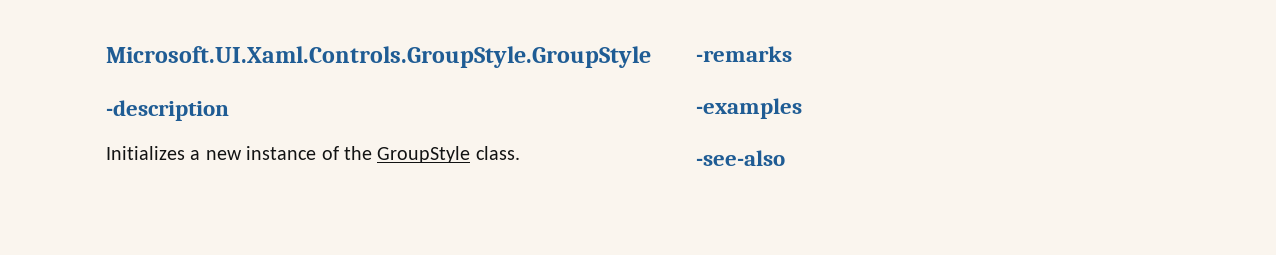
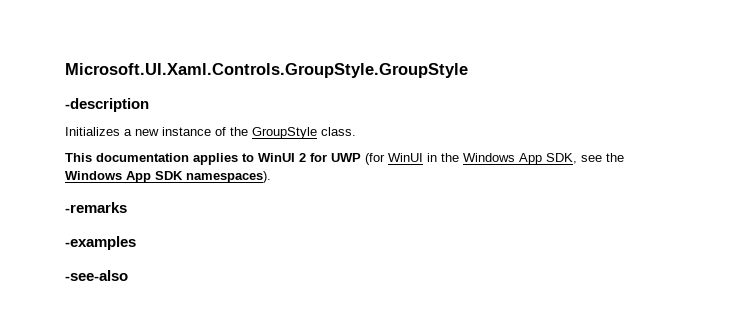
(520, 153) none -> [65,153,624,165] [65,171,271,183] // This documentation applies to WinUI 2 for UWP (for WinUI in the Windows App SDK, see the Windows App SDK namespaces).

